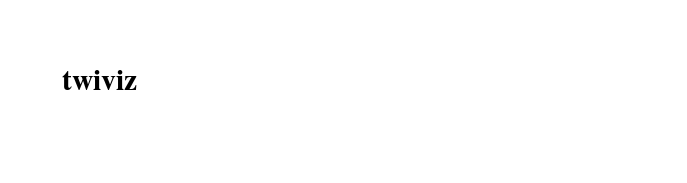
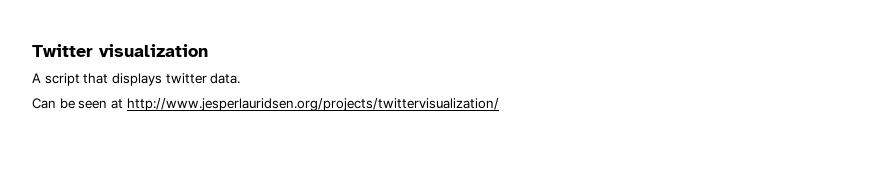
[62,70,137,90] twiviz -> [32,44,208,57] [32,73,241,86] [32,98,499,111] Twitter visualization // A script that displays twitter data. // Can be seen at http://www.jesperlauridsen.org/projects/twittervisualization/

